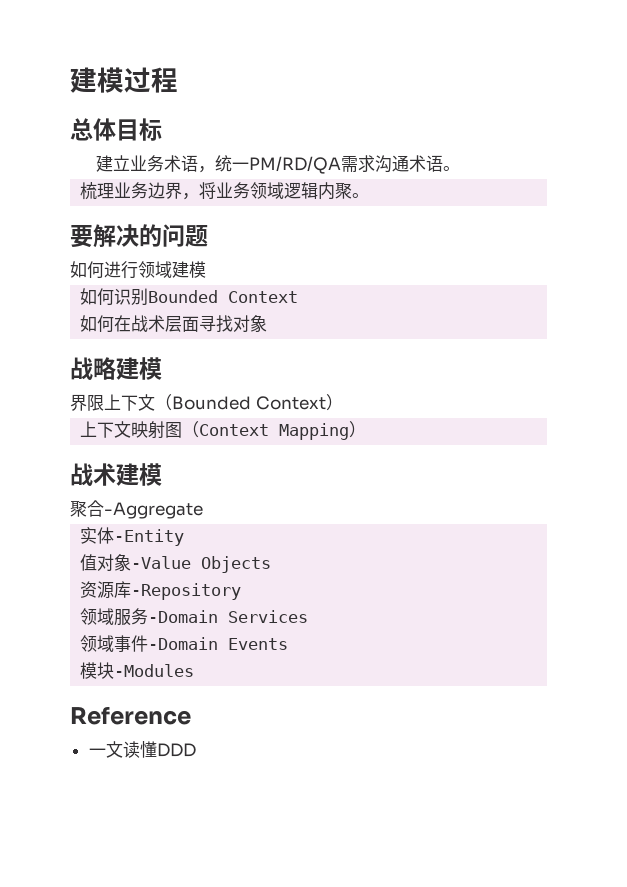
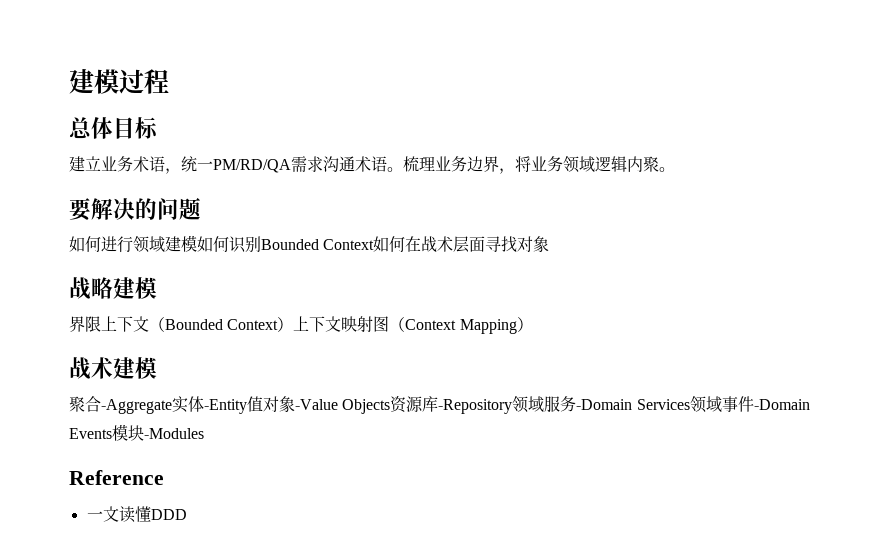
(461, 168) // -> (403, 169) none
(206, 269) // -> (197, 243) none
(299, 297) // -> (375, 244) none
(343, 402) // -> (294, 324) none
(203, 510) // -> (172, 406) none
(185, 537) // -> (247, 406) none
(272, 564) // -> (391, 406) none
(242, 591) // -> (513, 406) none
(309, 616) // -> (690, 404) none
(289, 644) // -> (112, 433) none

